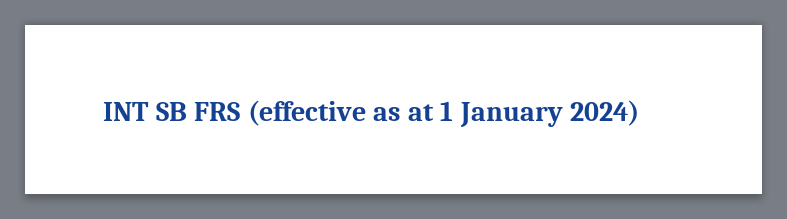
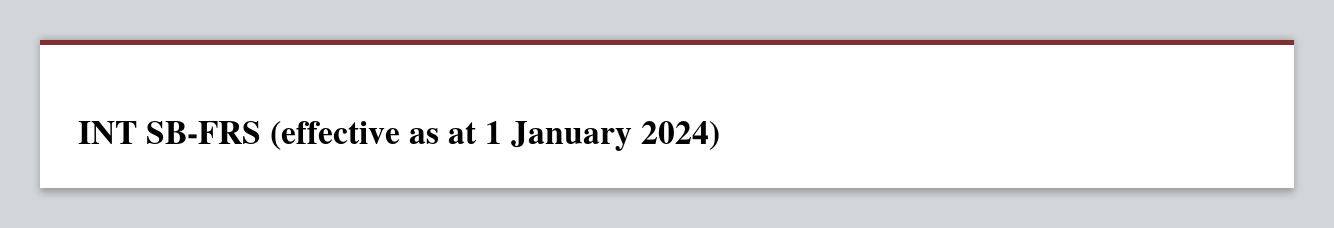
[155,102,241,121] SB FRS -> [146,121,262,144] SB-FRS

